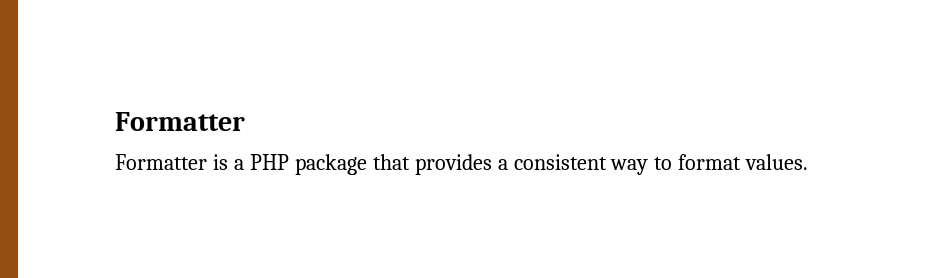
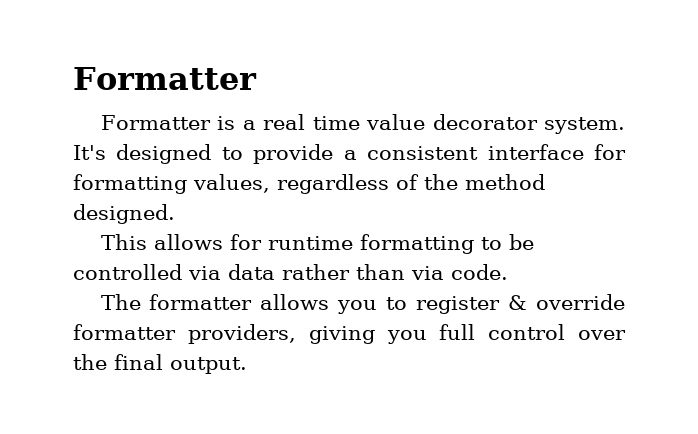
[249,154,809,175] PHP package that provides a consistent way to format values. -> [263,114,625,134] [73,144,626,164] [73,174,545,194] [73,204,175,224] [100,234,534,254] [73,264,508,280] [100,294,626,314] [73,324,626,344] [73,354,247,374] real time value decorator system. It's designed to provide a consistent interface for formatting values, regardless of the method designed. // This allows for runtime formatting to be controlled via data rather than via code. // The formatter allows you to register & override formatter providers, giving you full control over the final output.

